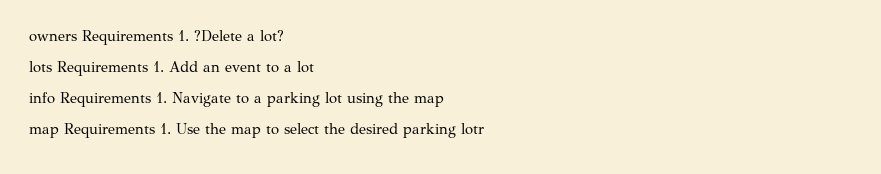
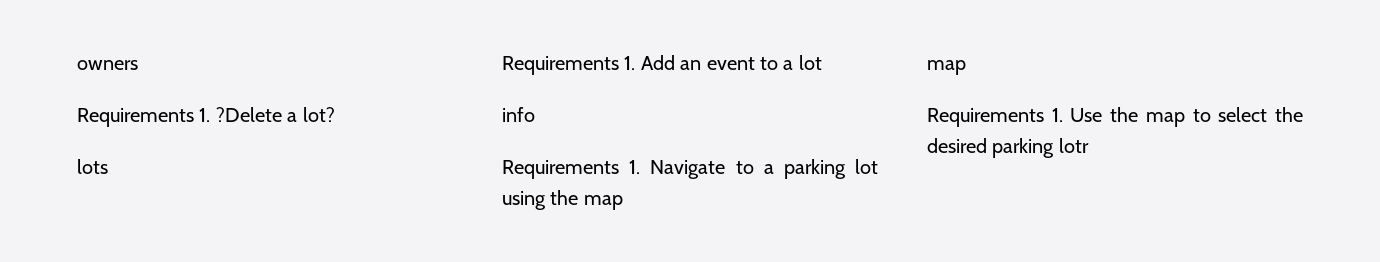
(77, 37) none -> (138, 65) //
(52, 67) none -> (108, 166) //
(55, 98) none -> (535, 114) //
(59, 132) none -> (966, 67) //

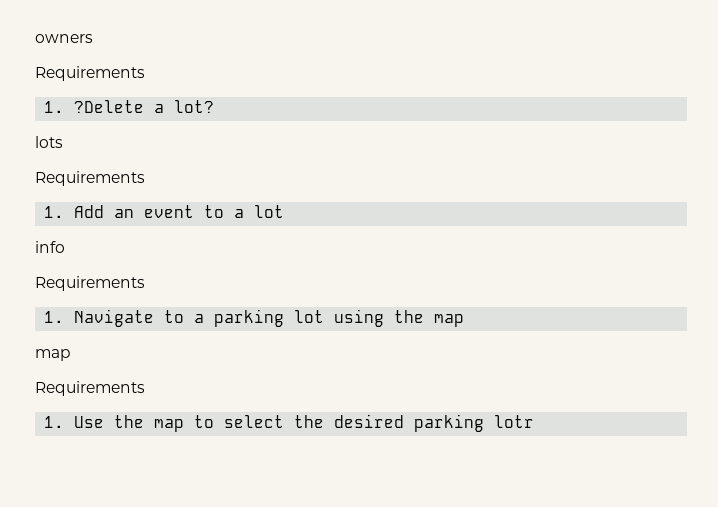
(194, 117) none -> (145, 73) //
(619, 65) none -> (145, 178) //
(619, 169) none -> (145, 283) //
(1044, 117) none -> (145, 388) //

